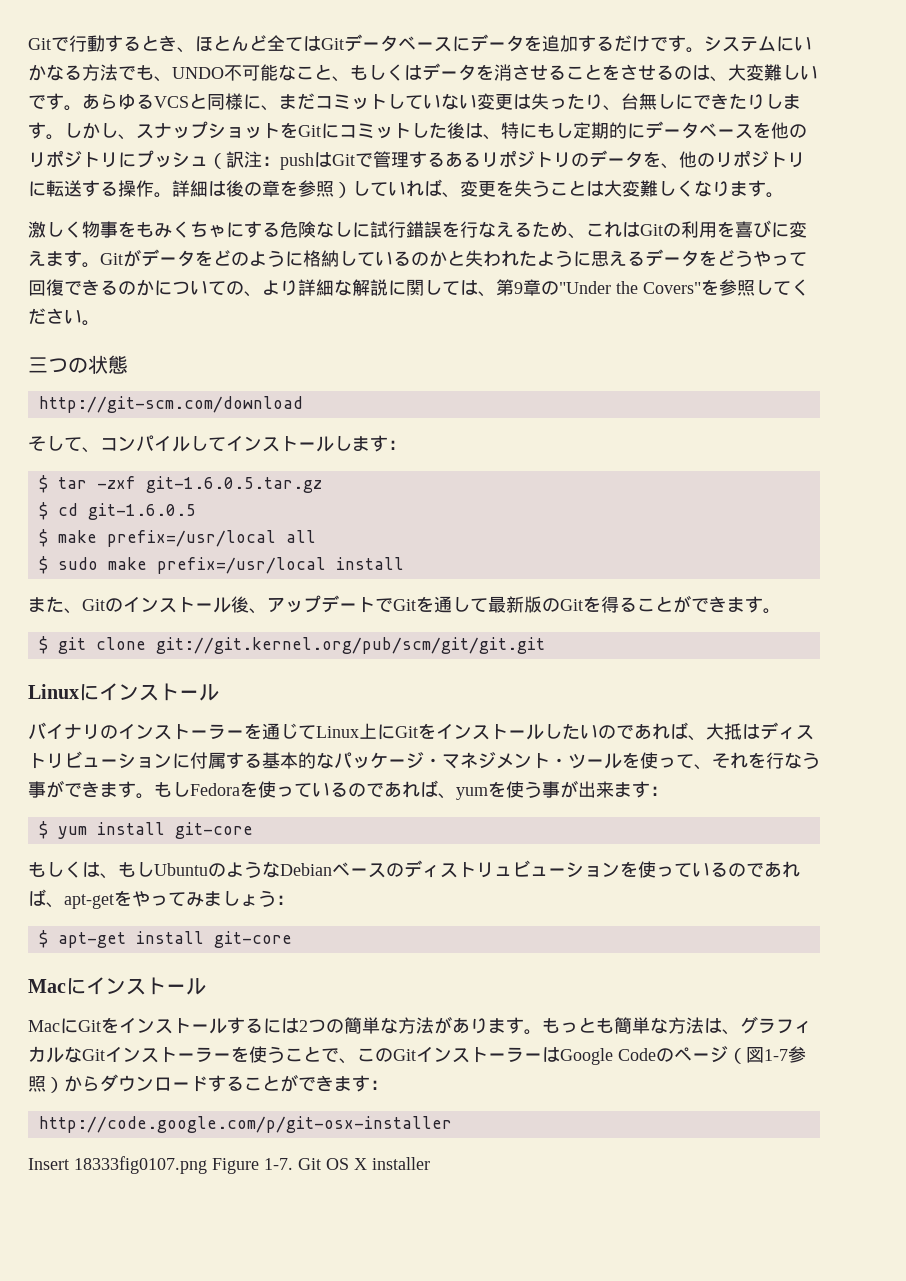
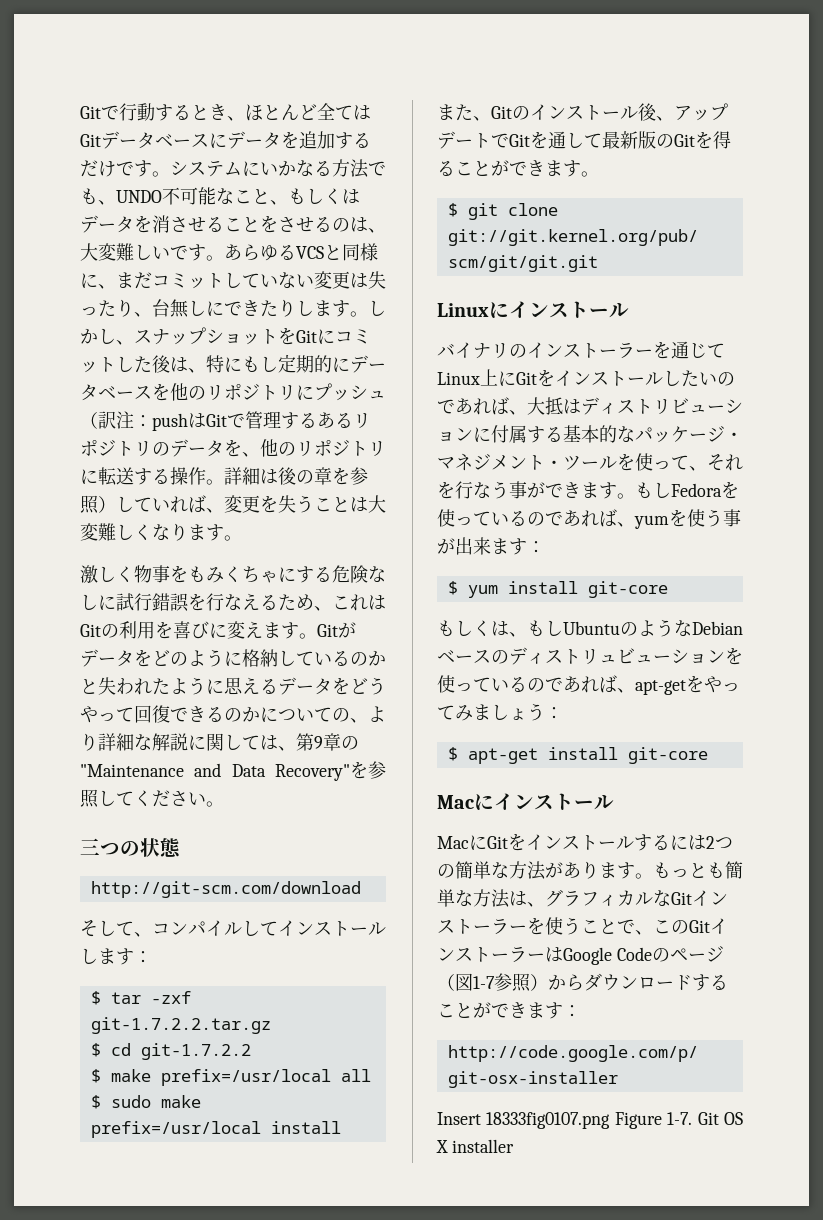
[559,281,701,294] "Under the Covers" -> [80,763,350,781] "Maintenance and Data Recovery"
[145,476,322,493] git-1.6.0.5.tar.gz -> [90,1017,271,1034] git-1.7.2.2.tar.gz
[87,503,196,520] git-1.6.0.5 -> [140,1043,251,1060] git-1.7.2.2

